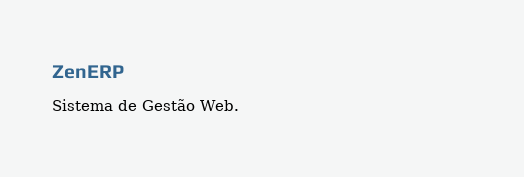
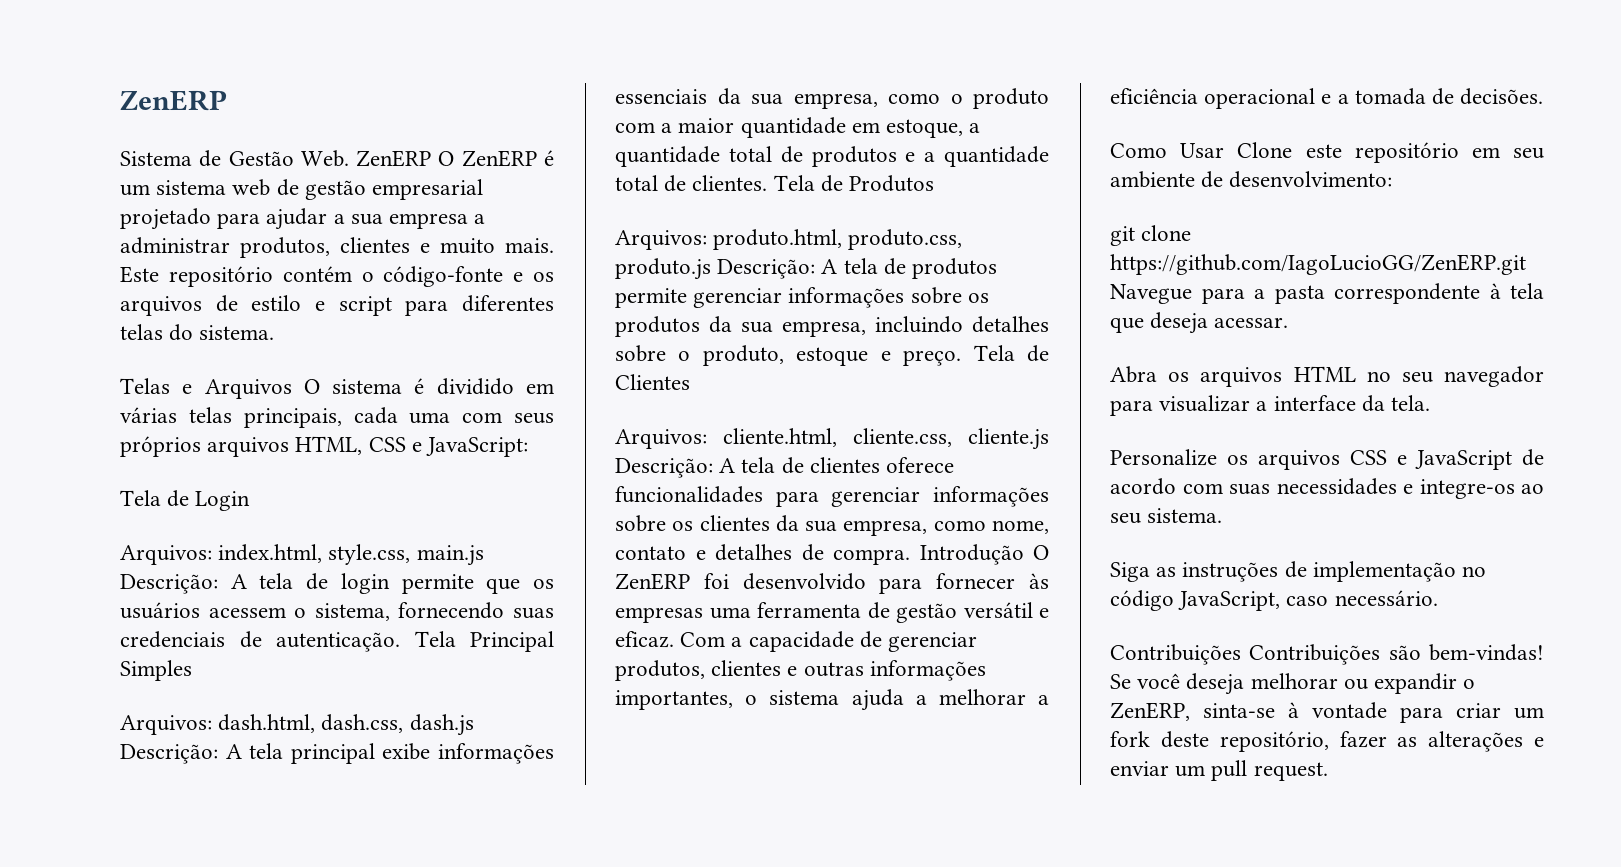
(239, 105) none -> [356,150,554,167] [120,179,484,200] [120,208,486,230] [120,237,554,258] [120,266,554,287] [120,295,554,316] [120,324,275,341] [120,378,554,399] [120,407,554,428] [120,436,529,457] [120,490,251,511] [120,544,484,566] [120,573,554,594] [120,602,554,621] [120,631,554,652] [120,660,192,681] [120,714,474,736] [120,743,554,764] [615,88,1049,109] [615,117,981,138] [615,146,1049,167] [615,175,935,192] [615,229,963,250] [615,258,998,280] [615,287,989,308] [615,316,1049,337] [615,345,1049,366] [615,374,690,390] [615,428,1049,450] [615,457,955,478] [615,486,1049,507] [615,515,1049,536] [615,544,1049,565] [615,573,1049,594] [615,602,1049,623] [615,631,978,652] [615,660,986,681] [615,689,1049,711] [1110,88,1544,109] [1110,142,1544,163] [1110,171,1393,188] [1110,225,1192,246] [1110,254,1526,275] [1110,283,1544,304] [1110,312,1289,334] [1110,366,1544,387] [1110,395,1431,416] [1110,449,1544,470] [1110,478,1544,499] [1110,508,1223,524] [1110,561,1487,582] [1110,590,1438,611] [1110,644,1544,665] [1110,673,1476,695] [1110,702,1544,723] [1110,731,1544,752] [1110,760,1328,781] ZenERP O ZenERP é um sistema web de gestão empresarial projetado para ajudar a sua empresa a administrar produtos, clientes e muito mais. Este repositório contém o código-fonte e os arquivos de estilo e script para diferentes telas do sistema. // Telas e Arquivos O sistema é dividido em várias telas principais, cada uma com seus próprios arquivos HTML, CSS e JavaScript: // Tela de Login // Arquivos: index.html, style.css, main.js Descrição: A tela de login permite que os usuários acessem o sistema, fornecendo suas credenciais de autenticação. Tela Principal Simples // Arquivos: dash.html, dash.css, dash.js Descrição: A tela principal exibe informações essenciais da sua empresa, como o produto com a maior quantidade em estoque, a quantidade total de produtos e a quantidade total de clientes. Tela de Produtos // Arquivos: produto.html, produto.css, produto.js Descrição: A tela de produtos permite gerenciar informações sobre os produtos da sua empresa, incluindo detalhes sobre o produto, estoque e preço. Tela de Clientes // Arquivos: cliente.html, cliente.css, cliente.js Descrição: A tela de clientes oferece funcionalidades para gerenciar informações sobre os clientes da sua empresa, como nome, contato e detalhes de compra. Introdução O ZenERP foi desenvolvido para fornecer às empresas uma ferramenta de gestão versátil e eficaz. Com a capacidade de gerenciar produtos, clientes e outras informações importantes, o sistema ajuda a melhorar a eficiência operacional e a tomada de decisões. // Como Usar Clone este repositório em seu ambiente de desenvolvimento: // git clone https://github.com/IagoLucioGG/ZenERP.git Navegue para a pasta correspondente à tela que deseja acessar. // Abra os arquivos HTML no seu navegador para visualizar a interface da tela. // Personalize os arquivos CSS e JavaScript de acordo com suas necessidades e integre-os ao seu sistema. // Siga as instruções de implementação no código JavaScript, caso necessário. // Contribuições Contribuições são bem-vindas! Se você deseja melhorar ou expandir o ZenERP, sinta-se à vontade para criar um fork deste repositório, fazer as alterações e enviar um pull request.

